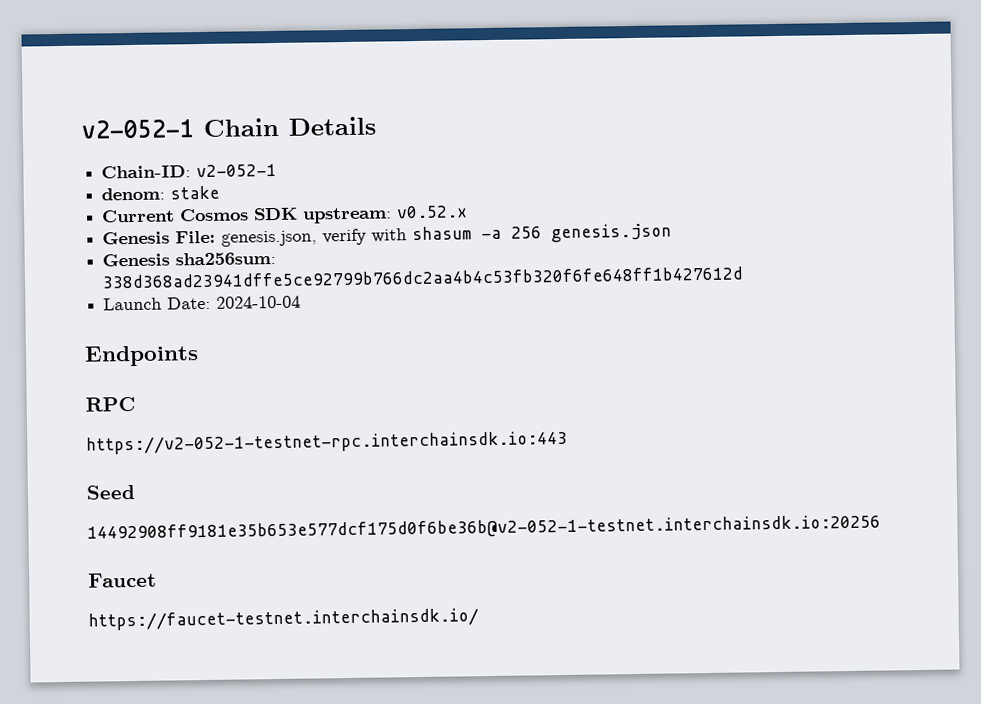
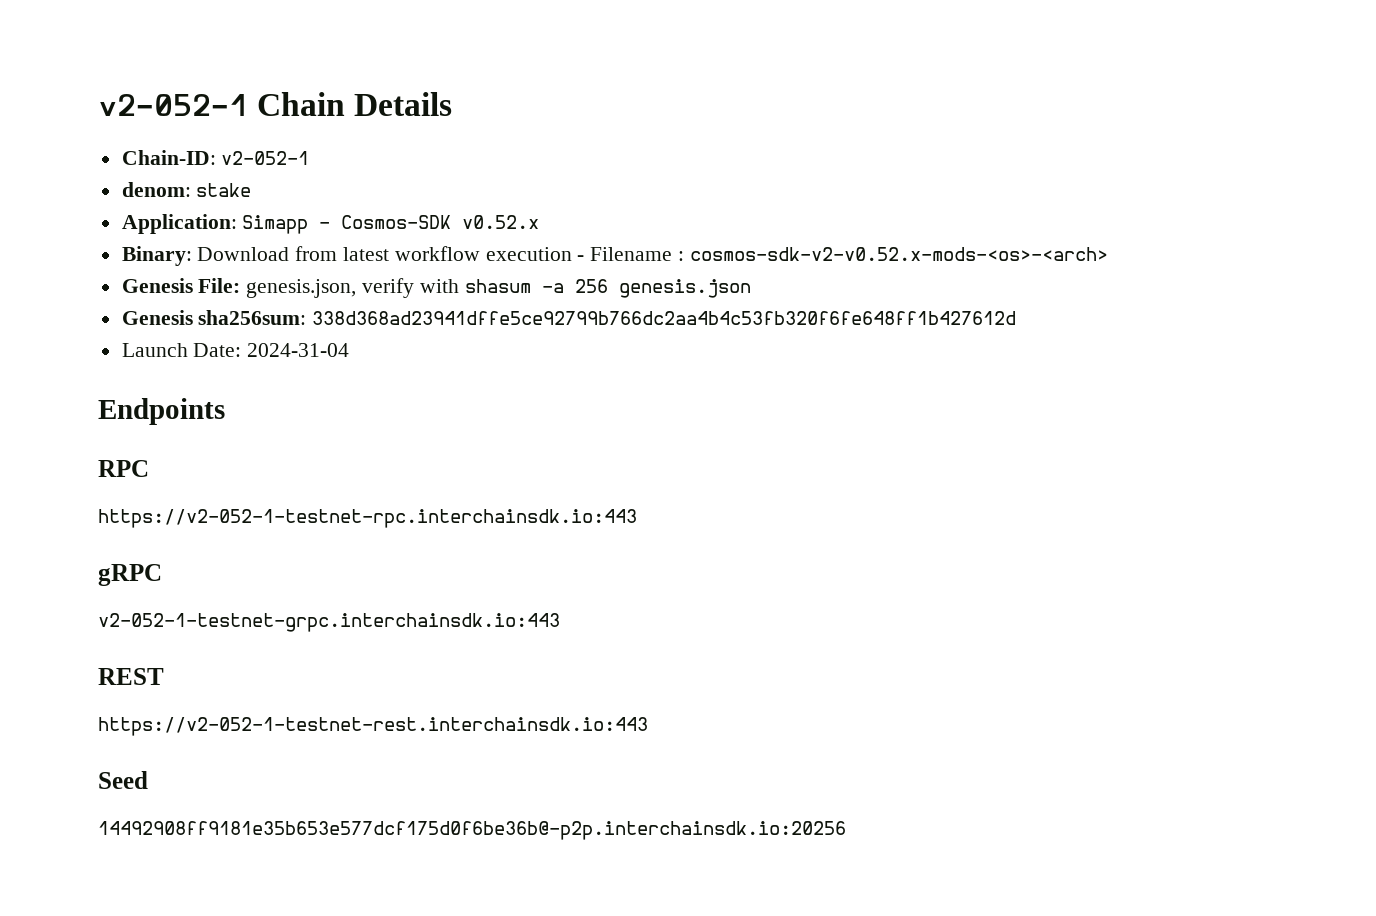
[101,205,469,224] Current Cosmos SDK upstream: v0.52.x -> [121,214,540,234] [121,246,1108,266] Application: Simapp - Cosmos-SDK v0.52.x // Binary: Download from latest workflow execution - Filename : cosmos-sdk-v2-v0.52.x-mods-<os>-<arch>
[216,295,302,309] 2024-10-04 -> [247,343,350,357] 2024-31-04
[86,484,136,500] [87,514,881,543] [88,572,157,588] [88,608,479,631] Seed // 14492908ff9181e35b653e577dcf175d0f6be36b@v2-052-1-testnet.interchainsdk.io:20256 // Faucet // https://faucet-testnet.interchainsdk.io/ -> [98,564,162,586] [98,613,560,632] [98,668,164,685] [98,717,648,736] [98,771,148,789] [98,821,846,840] gRPC // v2-052-1-testnet-grpc.interchainsdk.io:443 // REST // https://v2-052-1-testnet-rest.interchainsdk.io:443 // Seed // 14492908ff9181e35b653e577dcf175d0f6be36b@-p2p.interchainsdk.io:20256

